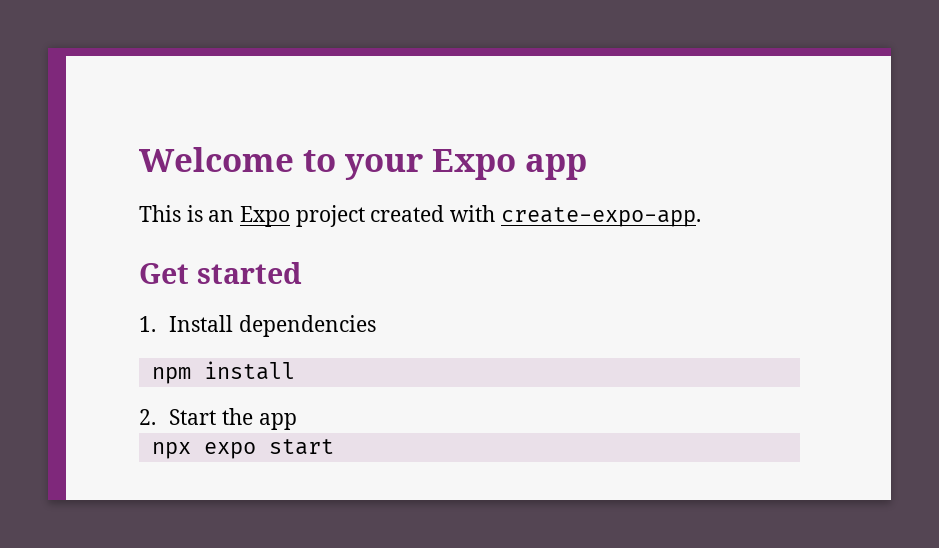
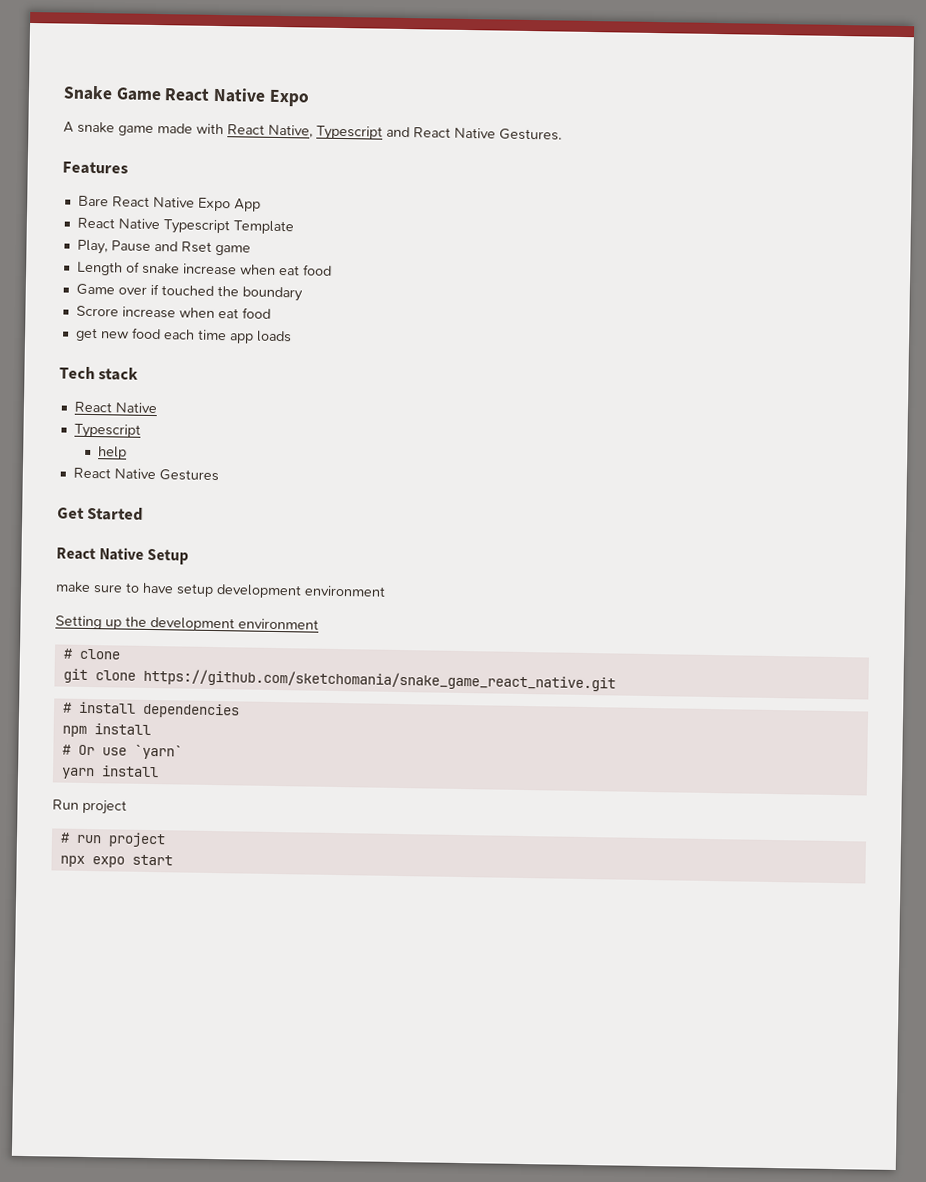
[139,147,587,180] [139,205,701,227] [139,262,302,284] [139,315,377,337] [151,361,295,384] [139,408,297,430] Welcome to your Expo app // This is an Expo project created with create-expo-app. // Get started // 1. Install dependencies // npm install // 2. Start the app -> [63,85,310,107] [63,121,562,141] [62,161,128,175] [77,195,261,212] [76,217,294,235] [76,239,251,256] [76,261,332,276] [75,283,303,302] [75,305,271,319] [74,327,292,344] [59,366,139,381] [73,401,157,414] [73,423,141,439] [98,446,128,460] [72,467,219,482] [57,506,144,521] [56,547,190,565] [55,581,386,599] [55,615,319,632] [62,648,121,660] [62,668,616,692] [61,701,240,719] [61,723,151,737] [61,744,183,760] [60,765,159,780] [52,799,127,815] [59,832,166,848] Snake Game React Native Expo // A snake game made with React Native, Typescript and React Native Gestures. // Features // Bare React Native Expo App // React Native Typescript Template // Play, Pause and Rset game // Length of snake increase when eat food // Game over if touched the boundary // Scrore increase when eat food // get new food each time app loads // Tech stack // React Native // Typescript // help // React Native Gestures // Get Started // React Native Setup // make sure to have setup development environment // Setting up the development environment // # clone // git clone https://github.com/sketchomania/snake_game_react_native.git // # install dependencies // npm install // # Or use `yarn` // yarn install // Run project // # run project

